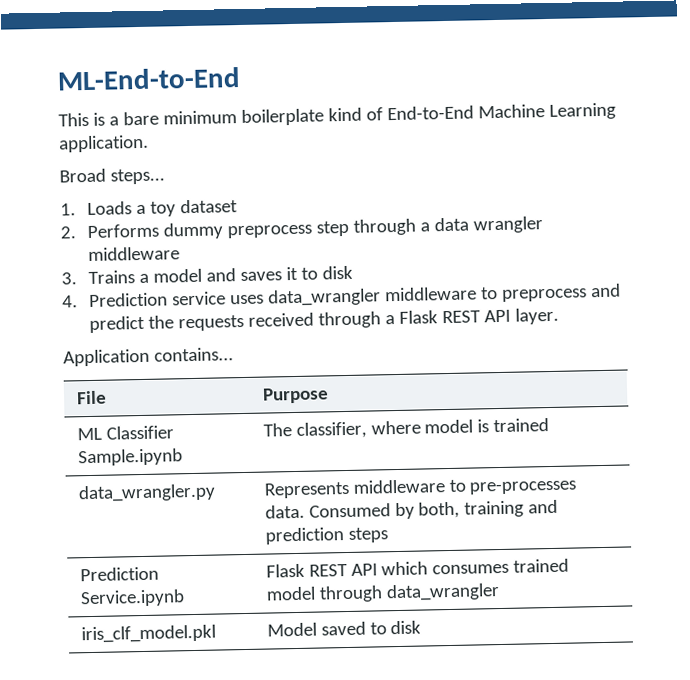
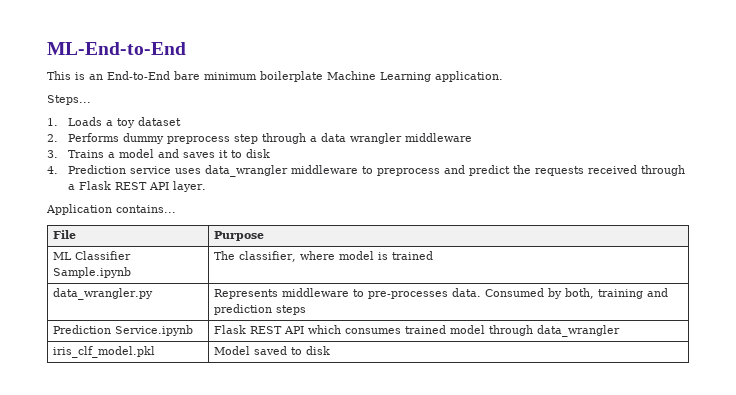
[108,116,119,126] a -> [89,71,170,80] an End-to-End
[327,105,474,122] kind of End-to-End -> (323, 76) none
[59,168,165,185] Broad steps... -> [47,95,91,105] Steps...

